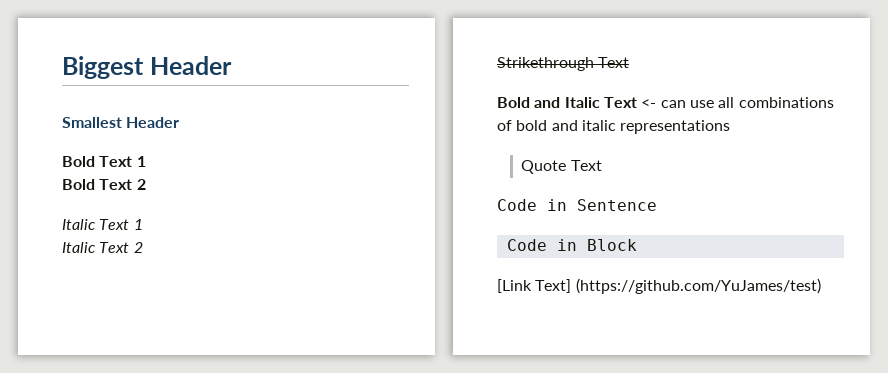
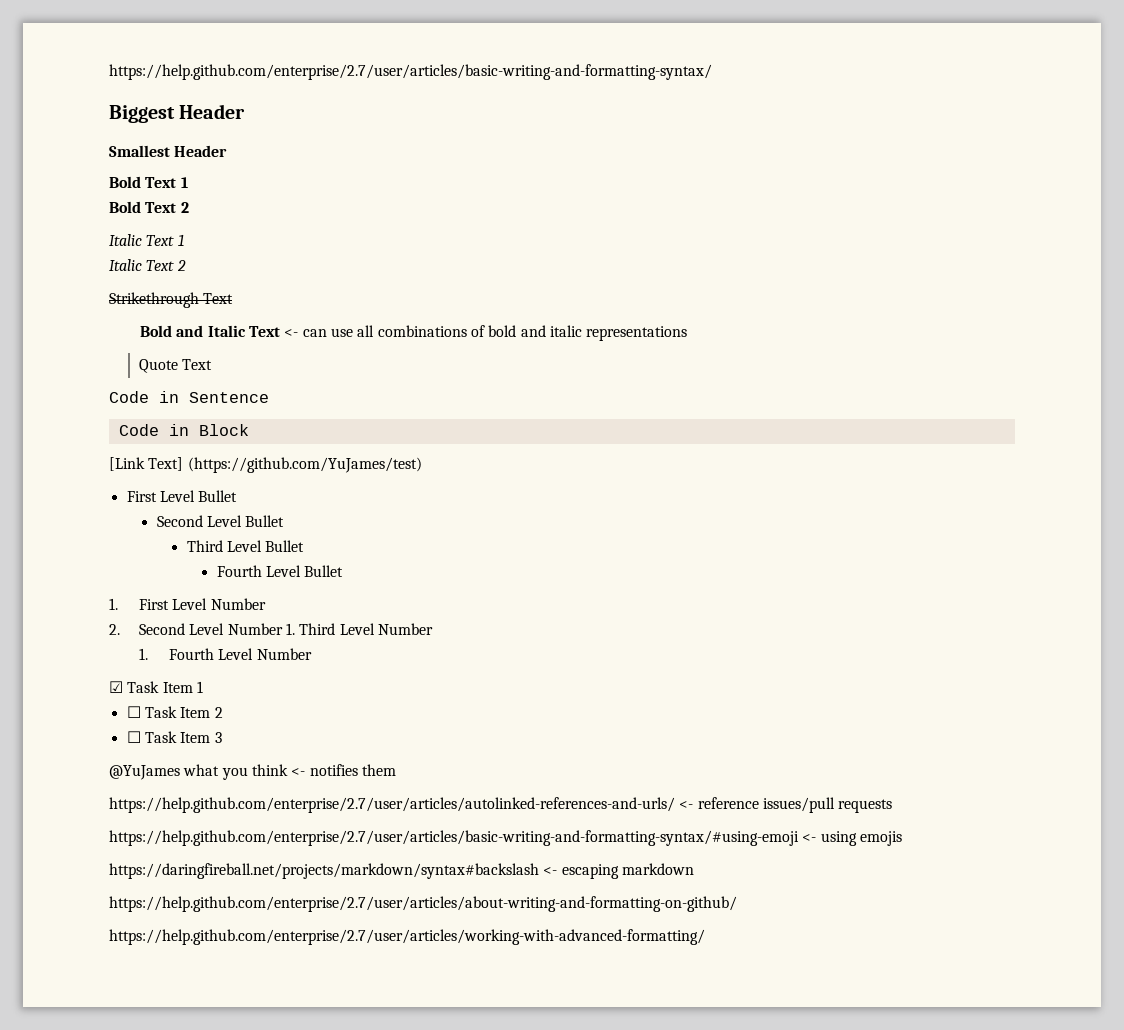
(62, 67) none -> [109,64,712,80] https://help.github.com/enterprise/2.7/user/articles/basic-writing-and-formatting-syntax/ //
(821, 286) none -> [126,490,238,502] [156,515,285,527] [186,540,305,552] [216,565,344,577] [109,598,266,610] [109,623,433,635] [139,648,312,660] [109,681,203,693] [126,706,223,718] [126,731,222,743] [109,764,396,780] [109,797,893,813] [109,830,902,846] [109,863,694,879] [109,896,737,912] [109,929,705,945] // First Level Bullet // Second Level Bullet // Third Level Bullet // Fourth Level Bullet // 1. First Level Number // 2. Second Level Number 1. Third Level Number // 1. Fourth Level Number // ☑ Task Item 1 // ☐ Task Item 2 // ☐ Task Item 3 // @YuJames what you think <- notifies them // https://help.github.com/enterprise/2.7/user/articles/autolinked-references-and-urls/ <- reference issues/pull requests // https://help.github.com/enterprise/2.7/user/articles/basic-writing-and-formatting-syntax/#using-emoji <- using emojis // https://daringfireball.net/projects/markdown/syntax#backslash <- escaping markdown // https://help.github.com/enterprise/2.7/user/articles/about-writing-and-formatting-on-github/ // https://help.github.com/enterprise/2.7/user/articles/working-with-advanced-formatting/

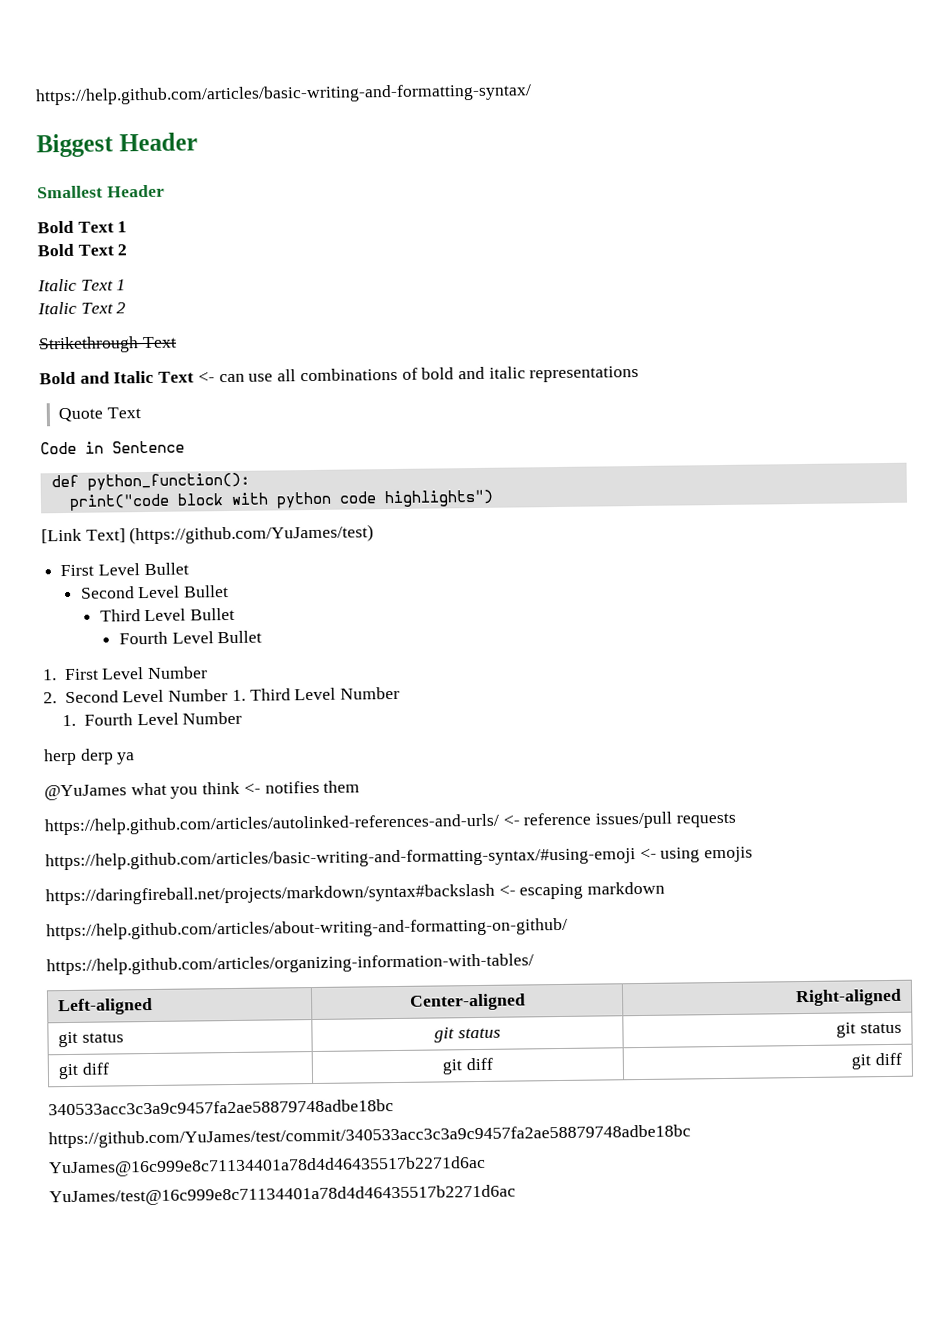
[109,64,712,80] https://help.github.com/enterprise/2.7/user/articles/basic-writing-and-formatting-syntax/ -> [35,83,532,106] https://help.github.com/articles/basic-writing-and-formatting-syntax/
[118,424,249,436] Code in Block -> [50,472,250,491] [68,489,494,511] def python_function(): // print("code block with python code highlights")
[109,681,203,693] [126,706,223,718] [126,731,222,743] ☑ Task Item 1 // ☐ Task Item 2 // ☐ Task Item 3 -> [43,748,136,766] herp derp ya
[109,797,675,813] https://help.github.com/enterprise/2.7/user/articles/autolinked-references-and-urls/ -> [44,813,499,836] https://help.github.com/articles/autolinked-references-and-urls/
[109,830,799,846] https://help.github.com/enterprise/2.7/user/articles/basic-writing-and-formatting-syntax/#using-emoji -> [45,847,636,871] https://help.github.com/articles/basic-writing-and-formatting-syntax/#using-emoji
[109,896,737,912] [109,929,705,945] https://help.github.com/enterprise/2.7/user/articles/about-writing-and-formatting-on-github/ // https://help.github.com/enterprise/2.7/user/articles/working-with-advanced-formatting/ -> [46,917,568,941] [46,953,534,976] [58,997,154,1016] [409,993,526,1011] [794,988,902,1007] [58,1031,124,1048] [434,1027,501,1043] [836,1022,902,1038] [58,1062,109,1080] [442,1057,493,1075] [851,1052,902,1070] [48,1099,394,1116] [48,1124,691,1149] [49,1155,486,1178] [49,1184,516,1207] https://help.github.com/articles/about-writing-and-formatting-on-github/ // https://help.github.com/articles/organizing-information-with-tables/ // Left-aligned | Center-aligned | Right-aligned // git status | git status | git status // git diff | git diff | git diff // 340533acc3c3a9c9457fa2ae58879748adbe18bc // https://github.com/YuJames/test/commit/340533acc3c3a9c9457fa2ae58879748adbe18bc // YuJames@16c999e8c71134401a78d4d46435517b2271d6ac // YuJames/test@16c999e8c71134401a78d4d46435517b2271d6ac

